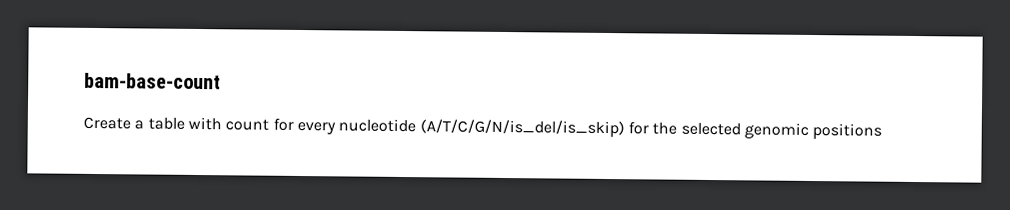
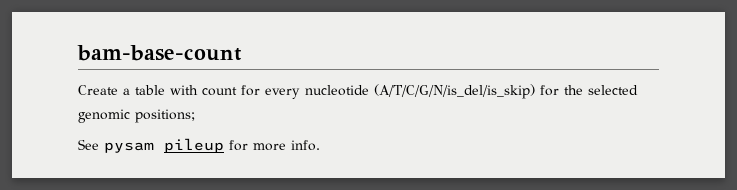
[812,123,883,140] positions -> [135,109,195,123] [78,138,320,153] positions; // See pysam pileup for more info.

